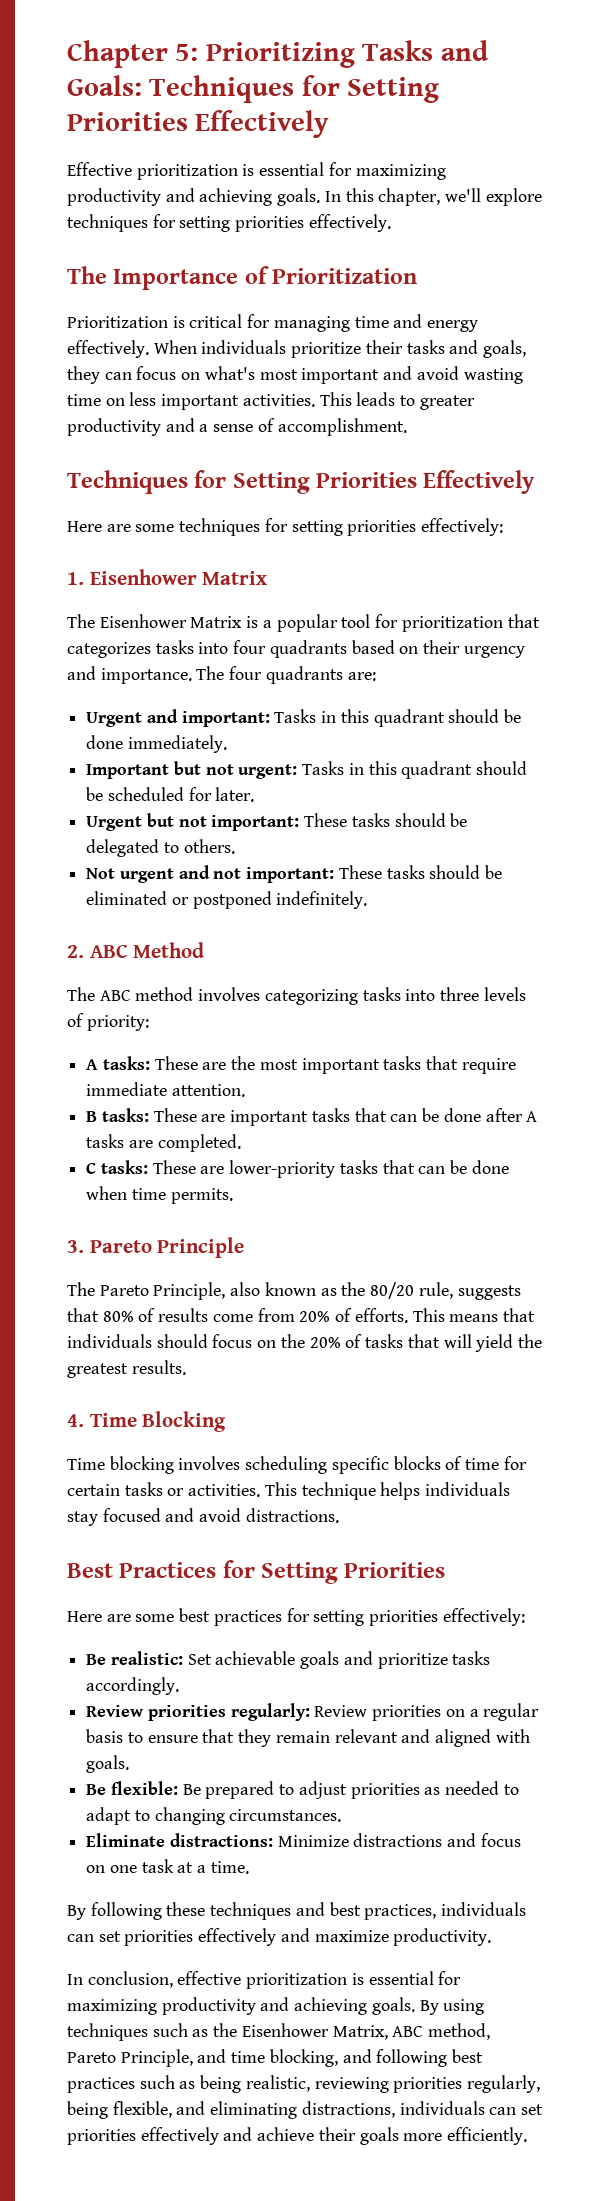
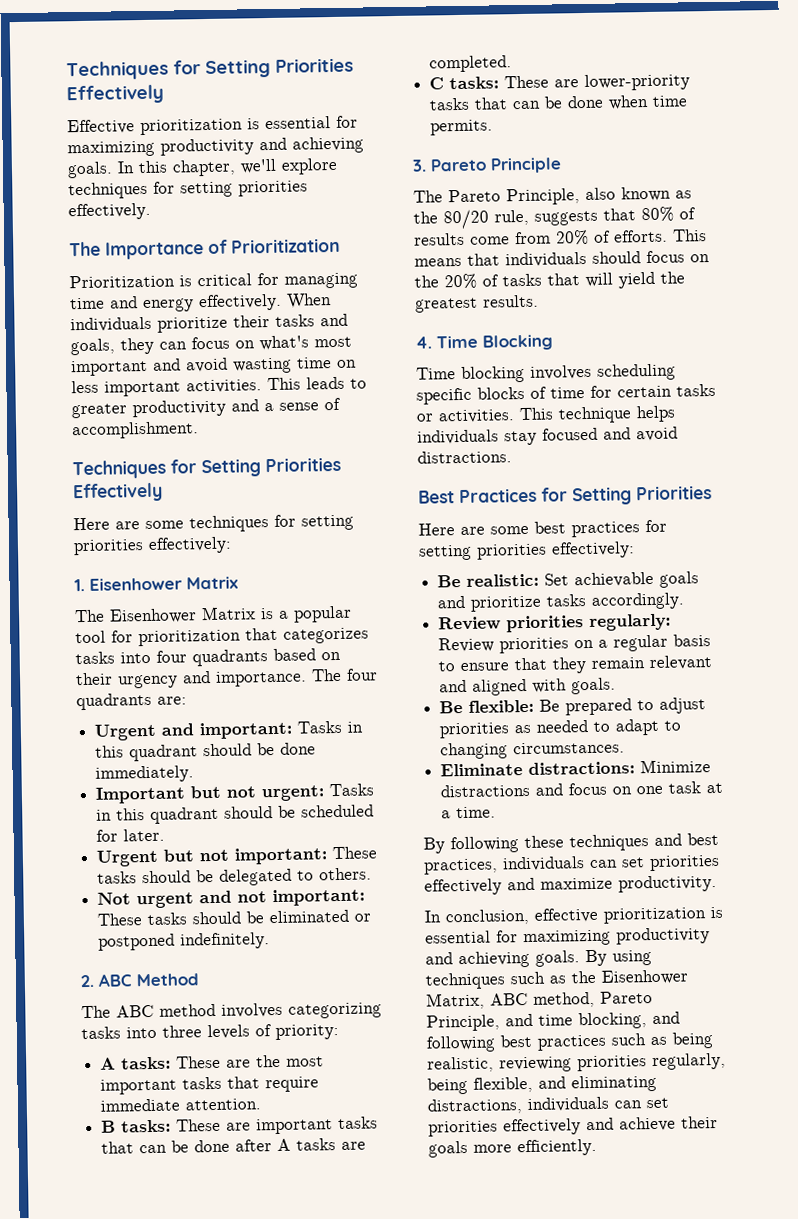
[67,40,489,68] [67,75,142,96] Chapter 5: Prioritizing Tasks and Goals: -> (66, 70) none

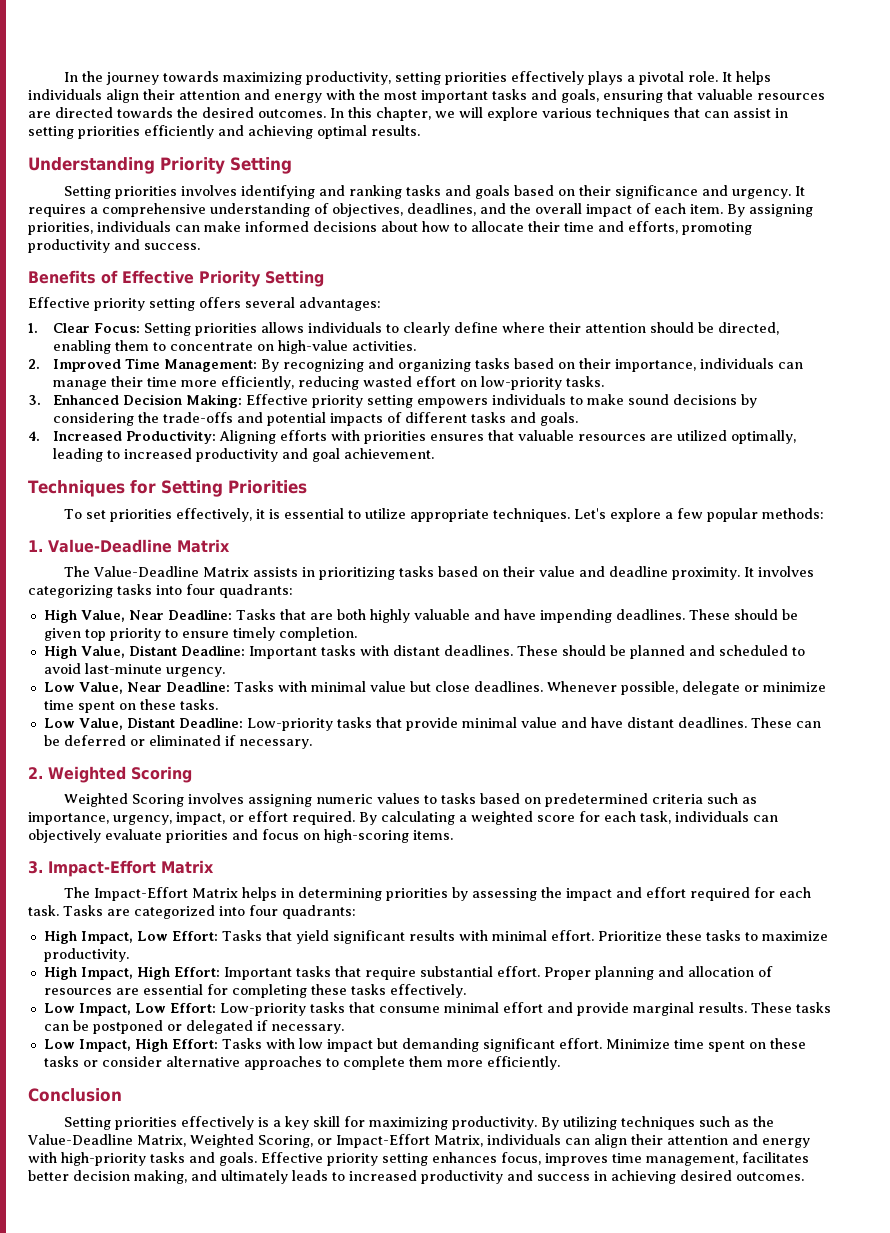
[66,57,354,81] [66,84,164,105] [67,115,358,136] [67,136,364,158] [67,157,338,179] [68,180,308,200] [68,202,151,221] [69,237,340,260] [69,272,358,289] [70,293,332,313] [70,313,348,333] [70,335,352,356] [71,357,357,377] [71,376,367,397] [71,397,341,419] [71,421,199,440] [72,456,341,480] [72,482,163,503] [73,514,354,533] [73,536,232,556] [74,576,239,592] [74,605,352,624] [75,627,369,647] [75,648,341,667] [75,668,378,689] [76,692,187,711] [94,720,364,741] [95,742,317,762] [95,765,195,783] [95,783,375,804] [96,804,375,824] [96,828,166,842] [96,846,378,867] [97,867,373,886] [97,888,366,909] [97,909,372,926] [98,932,271,951] [80,973,199,988] [81,1002,382,1019] [81,1024,339,1041] [100,1054,325,1070] [100,1076,320,1095] [100,1098,262,1112] [101,1116,379,1135] [101,1138,367,1154] [429,55,513,73] [429,73,691,91] [429,94,689,111] [430,119,494,136] [412,157,562,174] [413,186,692,206] [413,206,696,230] [414,229,707,246] [414,250,710,268] [414,271,685,290] [415,294,539,313] [415,334,553,351] [416,363,676,383] [416,383,716,405] [416,405,676,424] [417,426,678,446] [417,450,512,464] [418,485,712,506] [418,519,667,538] [418,541,635,561] [437,571,700,588] [437,592,686,612] [438,613,672,633] [438,634,712,654] [438,655,713,674] [439,677,617,696] [439,697,707,716] [439,718,682,739] [440,741,626,760] [440,759,712,777] [440,781,724,798] [441,806,497,819] [423,832,719,854] [423,854,720,875] [424,874,717,896] [424,906,723,926] [425,927,710,947] [425,949,652,969] [425,969,688,990] [426,991,653,1010] [426,1011,680,1032] [426,1032,714,1053] [427,1052,726,1073] [427,1074,657,1095] [427,1096,669,1115] [428,1116,718,1137] [428,1138,597,1158] Techniques for Setting Priorities Effectively // Effective prioritization is essential for maximizing productivity and achieving goals. In this chapter, we'll explore techniques for setting priorities effectively. // The Importance of Prioritization // Prioritization is critical for managing time and energy effectively. When individuals prioritize their tasks and goals, they can focus on what's most important and avoid wasting time on less important activities. This leads to greater productivity and a sense of accomplishment. // Techniques for Setting Priorities Effectively // Here are some techniques for setting priorities effectively: // 1. Eisenhower Matrix // The Eisenhower Matrix is a popular tool for prioritization that categorizes tasks into four quadrants based on their urgency and importance. The four quadrants are: // Urgent and important: Tasks in this quadrant should be done immediately. // Important but not urgent: Tasks in this quadrant should be scheduled for later. // Urgent but not important: These tasks should be delegated to others. // Not urgent and not important: These tasks should be eliminated or postponed indefinitely. // 2. ABC Method // The ABC method involves categorizing tasks into three levels of priority: // A tasks: These are the most important tasks that require immediate attention. // B tasks: These are important tasks that can be done after A tasks are completed. // C tasks: These are lower-priority tasks that can be done when time permits. // 3. Pareto Principle // The Pareto Principle, also known as the 80/20 rule, suggests that 80% of results come from 20% of efforts. This means that individuals should focus on the 20% of tasks that will yield the greatest results. // 4. Time Blocking // Time blocking involves scheduling specific blocks of time for certain tasks or activities. This technique helps individuals stay focused and avoid distractions. // Best Practices for Setting Priorities // Here are some best practices for setting priorities effectively: // Be realistic: Set achievable goals and prioritize tasks accordingly. // Review priorities regularly: Review priorities on a regular basis to ensure that they remain relevant and aligned with goals. // Be flexible: Be prepared to adjust priorities as needed to adapt to changing circumstances. // Eliminate distractions: Minimize distractions and focus on one task at a time. // By following these techniques and best practices, individuals can set priorities effectively and maximize productivity. // In conclusion, effective prioritization is essential for maximizing productivity and achieving goals. By using techniques such as the Eisenhower Matrix, ABC method, Pareto Principle, and time blocking, and following best practices such as being realistic, reviewing priorities regularly, being flexible, and eliminating distractions, individuals can set priorities effectively and achieve their goals more efficiently. -> [63,71,771,85] [28,89,825,103] [28,107,788,121] [28,125,420,139] [28,157,292,174] [63,185,805,199] [28,203,813,217] [28,221,752,235] [28,239,200,253] [28,270,324,287] [28,297,381,311] [28,322,779,336] [52,340,416,354] [28,358,803,372] [52,376,604,390] [28,394,757,408] [52,412,578,426] [28,430,796,444] [52,448,434,462] [28,480,307,497] [63,508,824,522] [28,539,230,553] [63,566,814,580] [28,584,293,598] [43,609,798,623] [43,627,357,641] [43,645,805,659] [43,663,225,677] [43,681,826,695] [43,699,218,713] [43,717,821,731] [43,735,312,749] [28,766,192,783] [63,793,757,807] [28,811,778,825] [28,829,453,843] [28,860,214,877] [63,887,811,901] [28,905,356,919] [43,930,828,944] [43,948,129,962] [43,966,773,980] [43,984,466,998] [43,1002,831,1016] [43,1020,344,1034] [43,1038,806,1052] [43,1056,560,1070] [28,1088,122,1102] [63,1116,774,1130] [27,1134,810,1148] [28,1152,809,1166] [28,1170,804,1184] In the journey towards maximizing productivity, setting priorities effectively plays a pivotal role. It helps individuals align their attention and energy with the most important tasks and goals, ensuring that valuable resources are directed towards the desired outcomes. In this chapter, we will explore various techniques that can assist in setting priorities efficiently and achieving optimal results. // Understanding Priority Setting // Setting priorities involves identifying and ranking tasks and goals based on their significance and urgency. It requires a comprehensive understanding of objectives, deadlines, and the overall impact of each item. By assigning priorities, individuals can make informed decisions about how to allocate their time and efforts, promoting productivity and success. // Benefits of Effective Priority Setting // Effective priority setting offers several advantages: // 1. Clear Focus: Setting priorities allows individuals to clearly define where their attention should be directed, enabling them to concentrate on high-value activities. // 2. Improved Time Management: By recognizing and organizing tasks based on their importance, individuals can manage their time more efficiently, reducing wasted effort on low-priority tasks. // 3. Enhanced Decision Making: Effective priority setting empowers individuals to make sound decisions by considering the trade-offs and potential impacts of different tasks and goals. // 4. Increased Productivity: Aligning efforts with priorities ensures that valuable resources are utilized optimally, leading to increased productivity and goal achievement. // Techniques for Setting Priorities // To set priorities effectively, it is essential to utilize appropriate techniques. Let's explore a few popular methods: // 1. Value-Deadline Matrix // The Value-Deadline Matrix assists in prioritizing tasks based on their value and deadline proximity. It involves categorizing tasks into four quadrants: // High Value, Near Deadline: Tasks that are both highly valuable and have impending deadlines. These should be given top priority to ensure timely completion. // High Value, Distant Deadline: Important tasks with distant deadlines. These should be planned and scheduled to avoid last-minute urgency. // Low Value, Near Deadline: Tasks with minimal value but close deadlines. Whenever possible, delegate or minimize time spent on these tasks. // Low Value, Distant Deadline: Low-priority tasks that provide minimal value and have distant deadlines. These can be deferred or eliminated if necessary. // 2. Weighted Scoring // Weighted Scoring involves assigning numeric values to tasks based on predetermined criteria such as importance, urgency, impact, or effort required. By calculating a weighted score for each task, individuals can objectively evaluate priorities and focus on high-scoring items. // 3. Impact-Effort Matrix // The Impact-Effort Matrix helps in determining priorities by assessing the impact and effort required for each task. Tasks are categorized into four quadrants: // High Impact, Low Effort: Tasks that yield significant results with minimal effort. Prioritize these tasks to maximize productivity. // High Impact, High Effort: Important tasks that require substantial effort. Proper planning and allocation of resources are essential for completing these tasks effectively. // Low Impact, Low Effort: Low-priority tasks that consume minimal effort and provide marginal results. These tasks can be postponed or delegated if necessary. // Low Impact, High Effort: Tasks with low impact but demanding significant effort. Minimize time spent on these tasks or consider alternative approaches to complete them more efficiently. // Conclusion // Setting priorities effectively is a key skill for maximizing productivity. By utilizing techniques such as the Value-Deadline Matrix, Weighted Scoring, or Impact-Effort Matrix, individuals can align their attention and energy with high-priority tasks and goals. Effective priority setting enhances focus, improves time management, facilitates better decision making, and ultimately leads to increased productivity and success in achieving desired outcomes.

